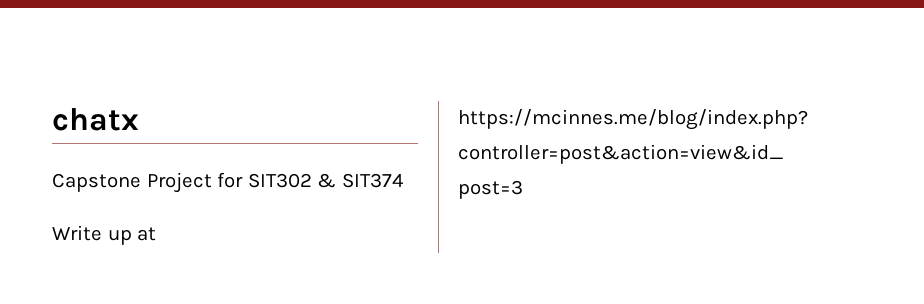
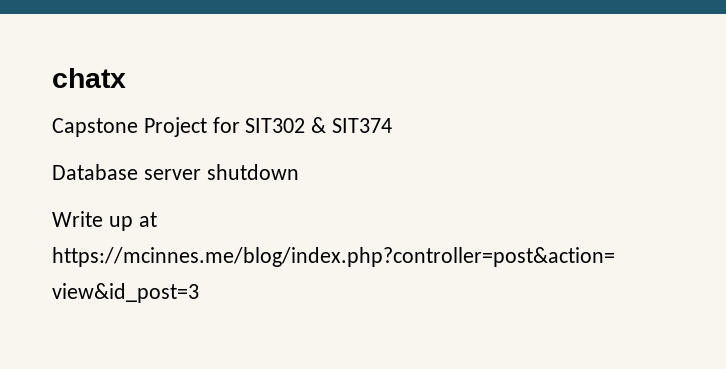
(403, 180) none -> [52,164,299,180] // Database server shutdown

